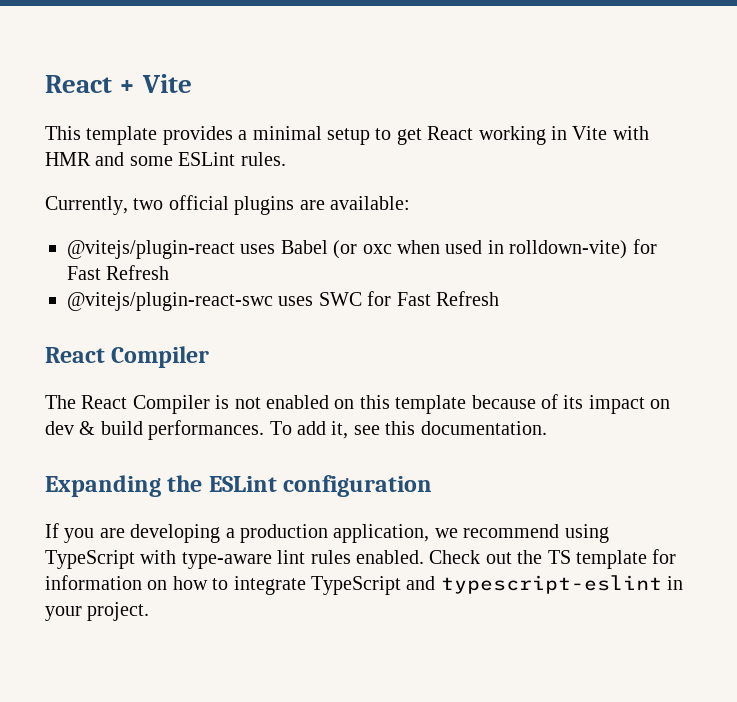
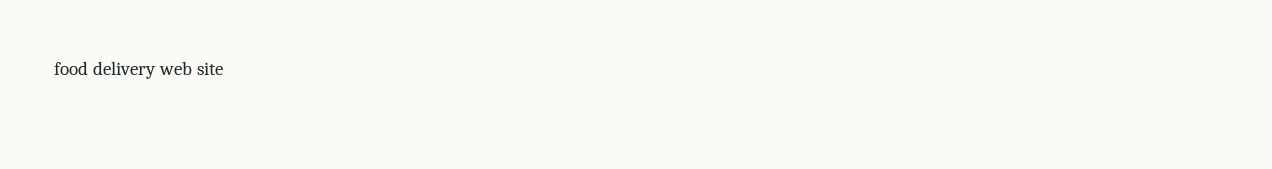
[45,74,192,93] [45,126,649,145] [45,152,286,166] [45,195,410,215] [67,239,657,259] [67,265,170,280] [67,291,499,311] [45,346,210,368] [45,394,671,414] [45,420,547,440] [45,475,433,497] [45,523,609,543] [45,549,677,569] [45,575,684,595] [45,602,150,621] React + Vite // This template provides a minimal setup to get React working in Vite with HMR and some ESLint rules. // Currently, two official plugins are available: // @vitejs/plugin-react uses Babel (or oxc when used in rolldown-vite) for Fast Refresh // @vitejs/plugin-react-swc uses SWC for Fast Refresh // React Compiler // The React Compiler is not enabled on this template because of its impact on dev & build performances. To add it, see this documentation. // Expanding the ESLint configuration // If you are developing a production application, we recommend using TypeScript with type-aware lint rules enabled. Check out the TS template for information on how to integrate TypeScript and typescript-eslint in your project. -> [54,61,224,79] food delivery web site

